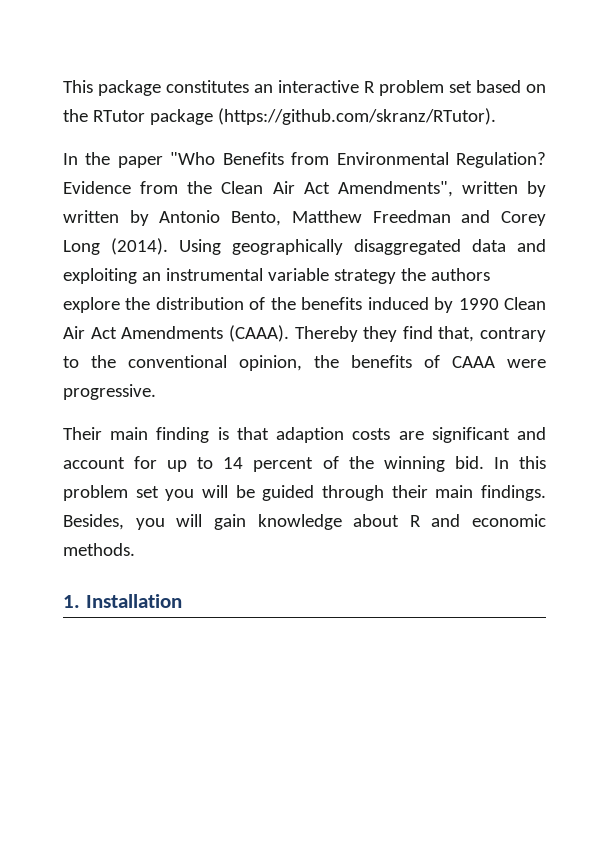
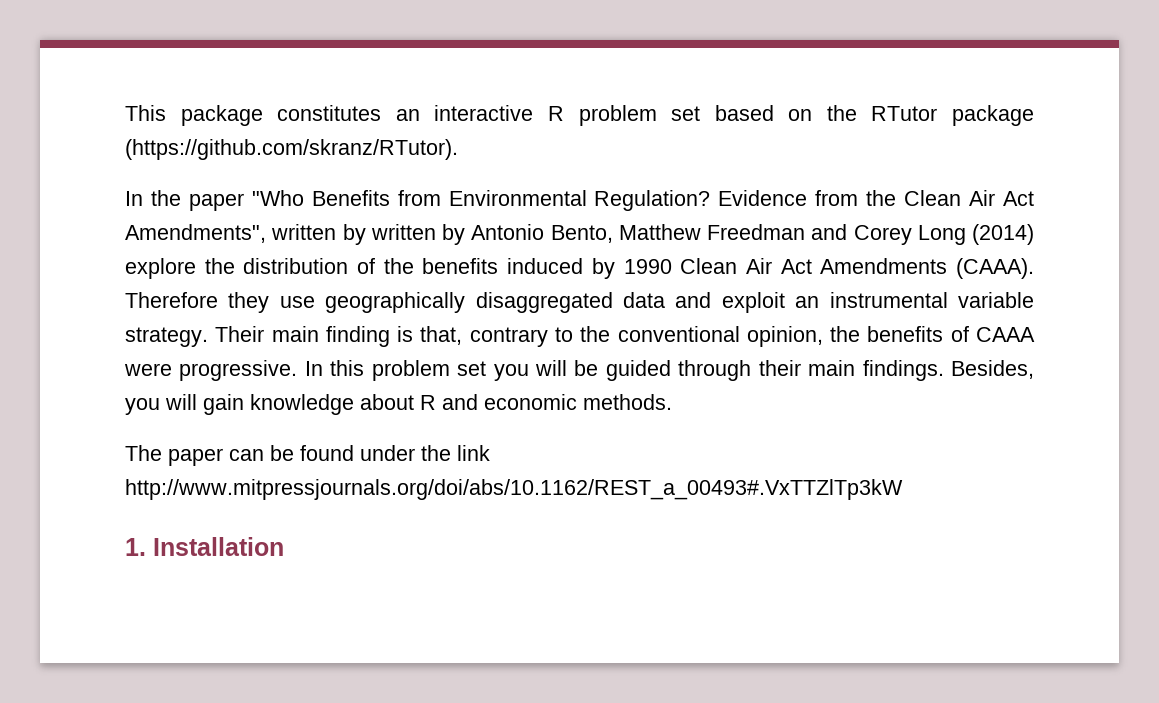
[111,238,546,255] [63,268,490,284] (2014). Using geographically disaggregated data and exploiting an instrumental variable strategy the authors -> [972,224,1034,245] (2014)
[294,326,433,342] Thereby they find -> [125,292,1034,313] [125,326,414,347] Therefore they use geographically disaggregated data and exploit an instrumental variable strategy. Their main finding is
[63,427,546,443] [63,456,484,472] // Their main finding is that adaption costs are significant and account for up to 14 percent of the winning bid. -> (298, 370) none
(135, 549) none -> [125,445,490,466] [125,479,903,500] // The paper can be found under the link http://www.mitpressjournals.org/doi/abs/10.1162/REST_a_00493#.VxTTZlTp3kW

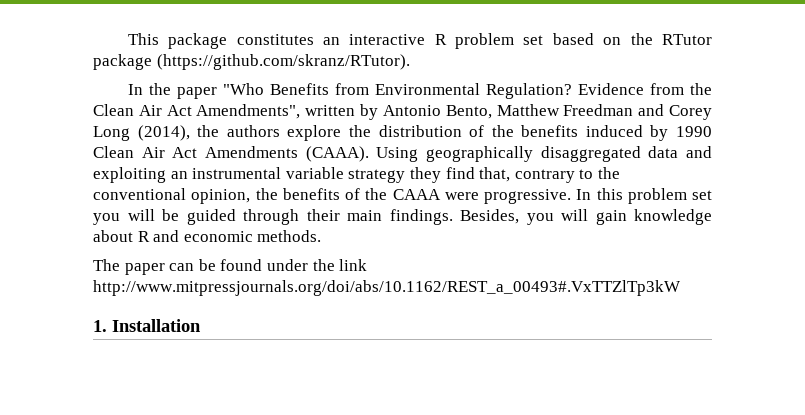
[370,224,465,245] written by -> (379, 112) none
[972,224,1034,245] (2014) -> [137,125,280,141] (2014), the authors
[125,292,315,313] Therefore they use -> [376,147,419,162] Using
[721,292,785,313] exploit -> [93,167,166,183] exploiting
[125,326,414,347] strategy. Their main finding is -> [348,167,475,183] strategy they find
(969, 334) none -> [365,188,388,200] the

